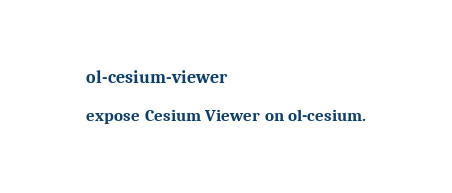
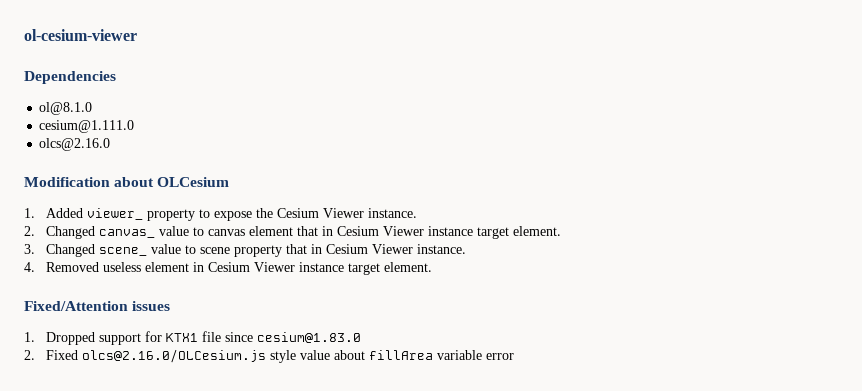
[86,109,367,124] expose Cesium Viewer on ol-cesium. -> [24,71,116,84] [39,102,93,115] [39,120,135,133] [39,138,111,151] [24,177,230,187] [24,208,418,221] [24,226,562,239] [24,244,467,257] [24,262,433,275] [24,301,171,311] [24,331,362,345] [24,349,515,363] Dependencies // ol@8.1.0 // cesium@1.111.0 // olcs@2.16.0 // Modification about OLCesium // 1. Added viewer_ property to expose the Cesium Viewer instance. // 2. Changed canvas_ value to canvas element that in Cesium Viewer instance target element. // 3. Changed scene_ value to scene property that in Cesium Viewer instance. // 4. Removed useless element in Cesium Viewer instance target element. // Fixed/Attention issues // 1. Dropped support for KTX1 file since cesium@1.83.0 // 2. Fixed olcs@2.16.0/OLCesium.js style value about fillArea variable error

